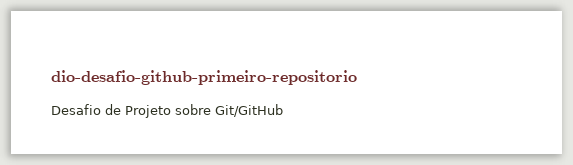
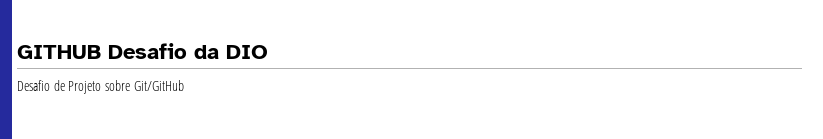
[51,70,357,85] dio-desafio-github-primeiro-repositorio -> [17,43,268,59] GITHUB Desafio da DIO

